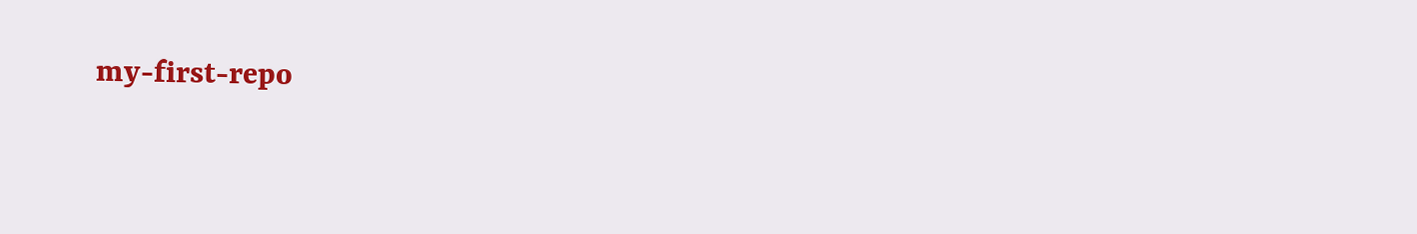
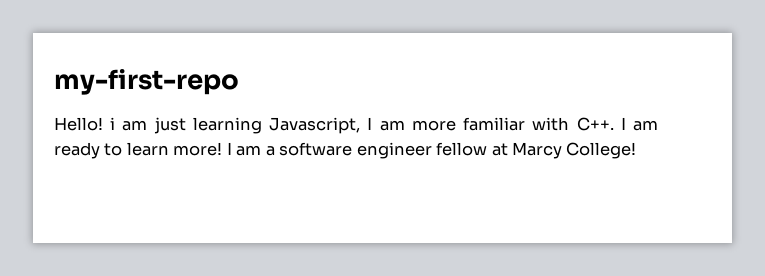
(293, 74) none -> [54,117,659,134] [54,142,637,159] // Hello! i am just learning Javascript, I am more familiar with C++. I am ready to learn more! I am a software engineer fellow at Marcy College!

